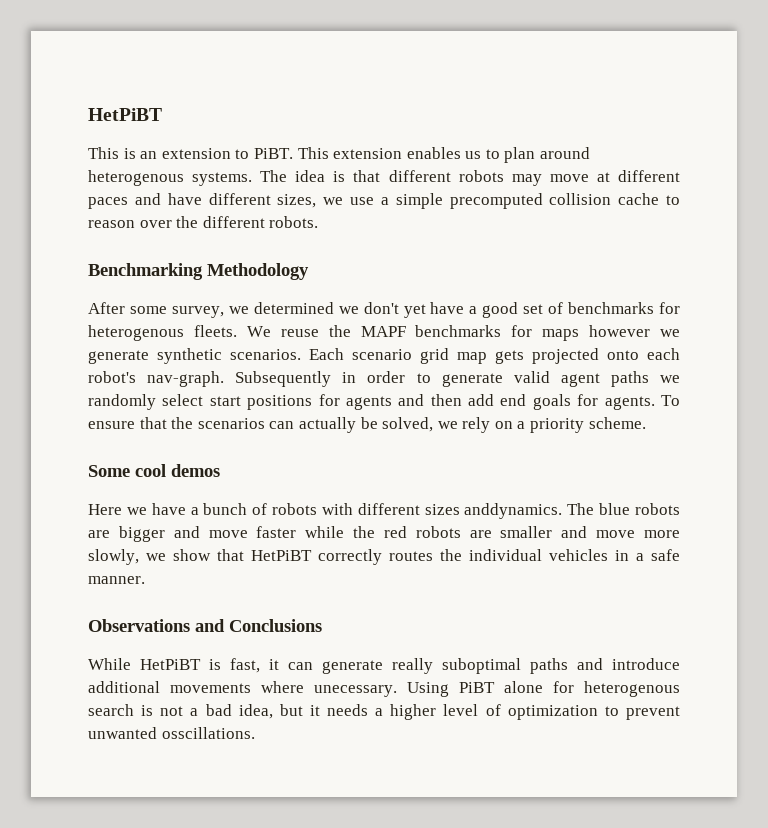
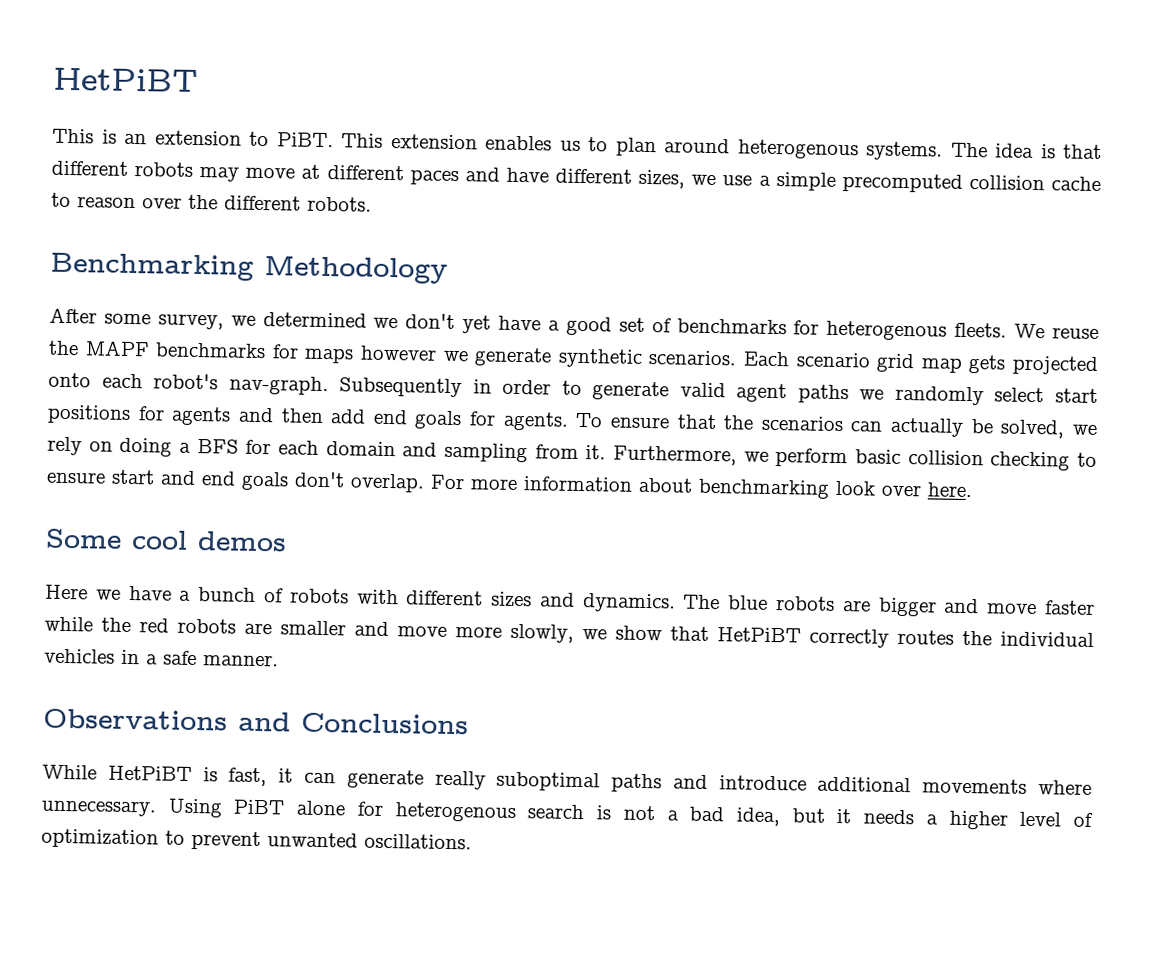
[517,417,646,433] a priority scheme. -> [119,437,1097,471] [46,469,973,499] doing a BFS for each domain and sampling from it. Furthermore, we perform basic collision checking to ensure start and end goals don't overlap. For more information about benchmarking look over here.
[464,503,563,519] anddynamics. -> [539,592,676,613] and dynamics.
[314,685,397,697] unecessary. -> [41,799,156,817] unnecessary.
[161,727,255,739] osscillations. -> [364,833,472,850] oscillations.

